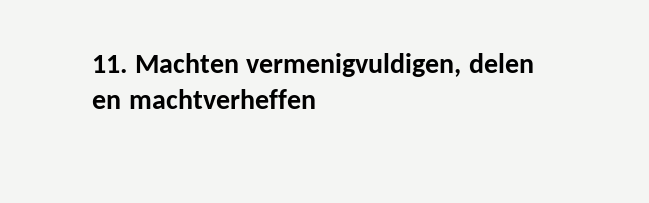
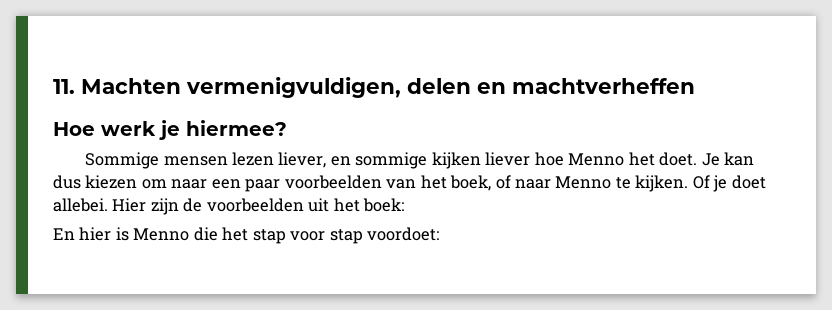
(316, 99) none -> [53,120,287,140] [85,152,755,169] [53,175,766,192] [53,198,405,215] [53,227,440,244] // Hoe werk je hiermee? // Sommige mensen lezen liever, en sommige kijken liever hoe Menno het doet. Je kan dus kiezen om naar een paar voorbeelden van het boek, of naar Menno te kijken. Of je doet allebei. Hier zijn de voorbeelden uit het boek: // En hier is Menno die het stap voor stap voordoet:

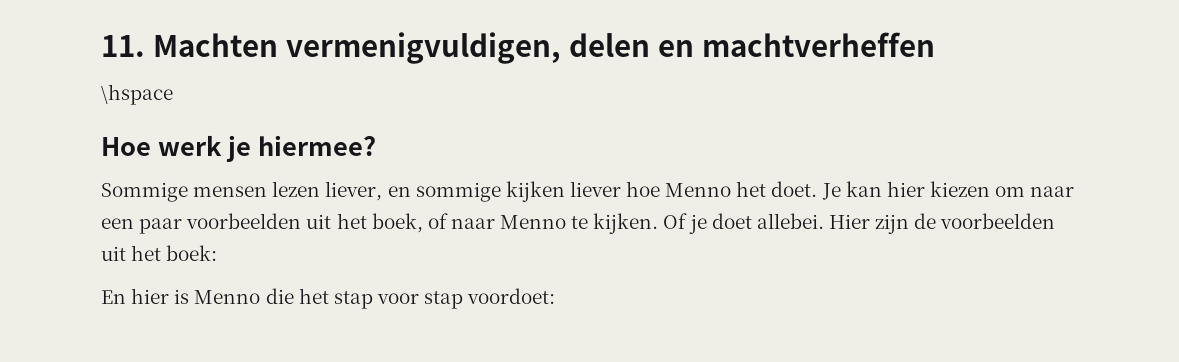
(695, 86) none -> [101,84,173,105] // \hspace
[53,175,81,189] dus -> [886,181,925,197] hier
[386,179,417,189] van -> [306,214,332,229] uit

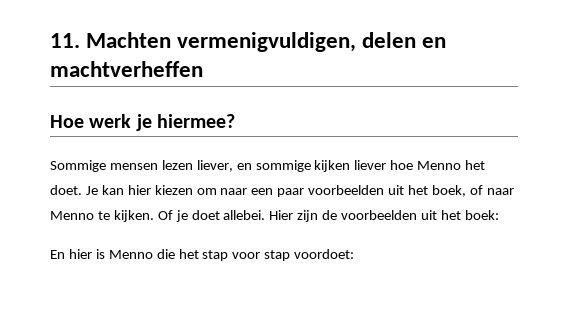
[101,84,173,105] // \hspace -> (203, 69) none

